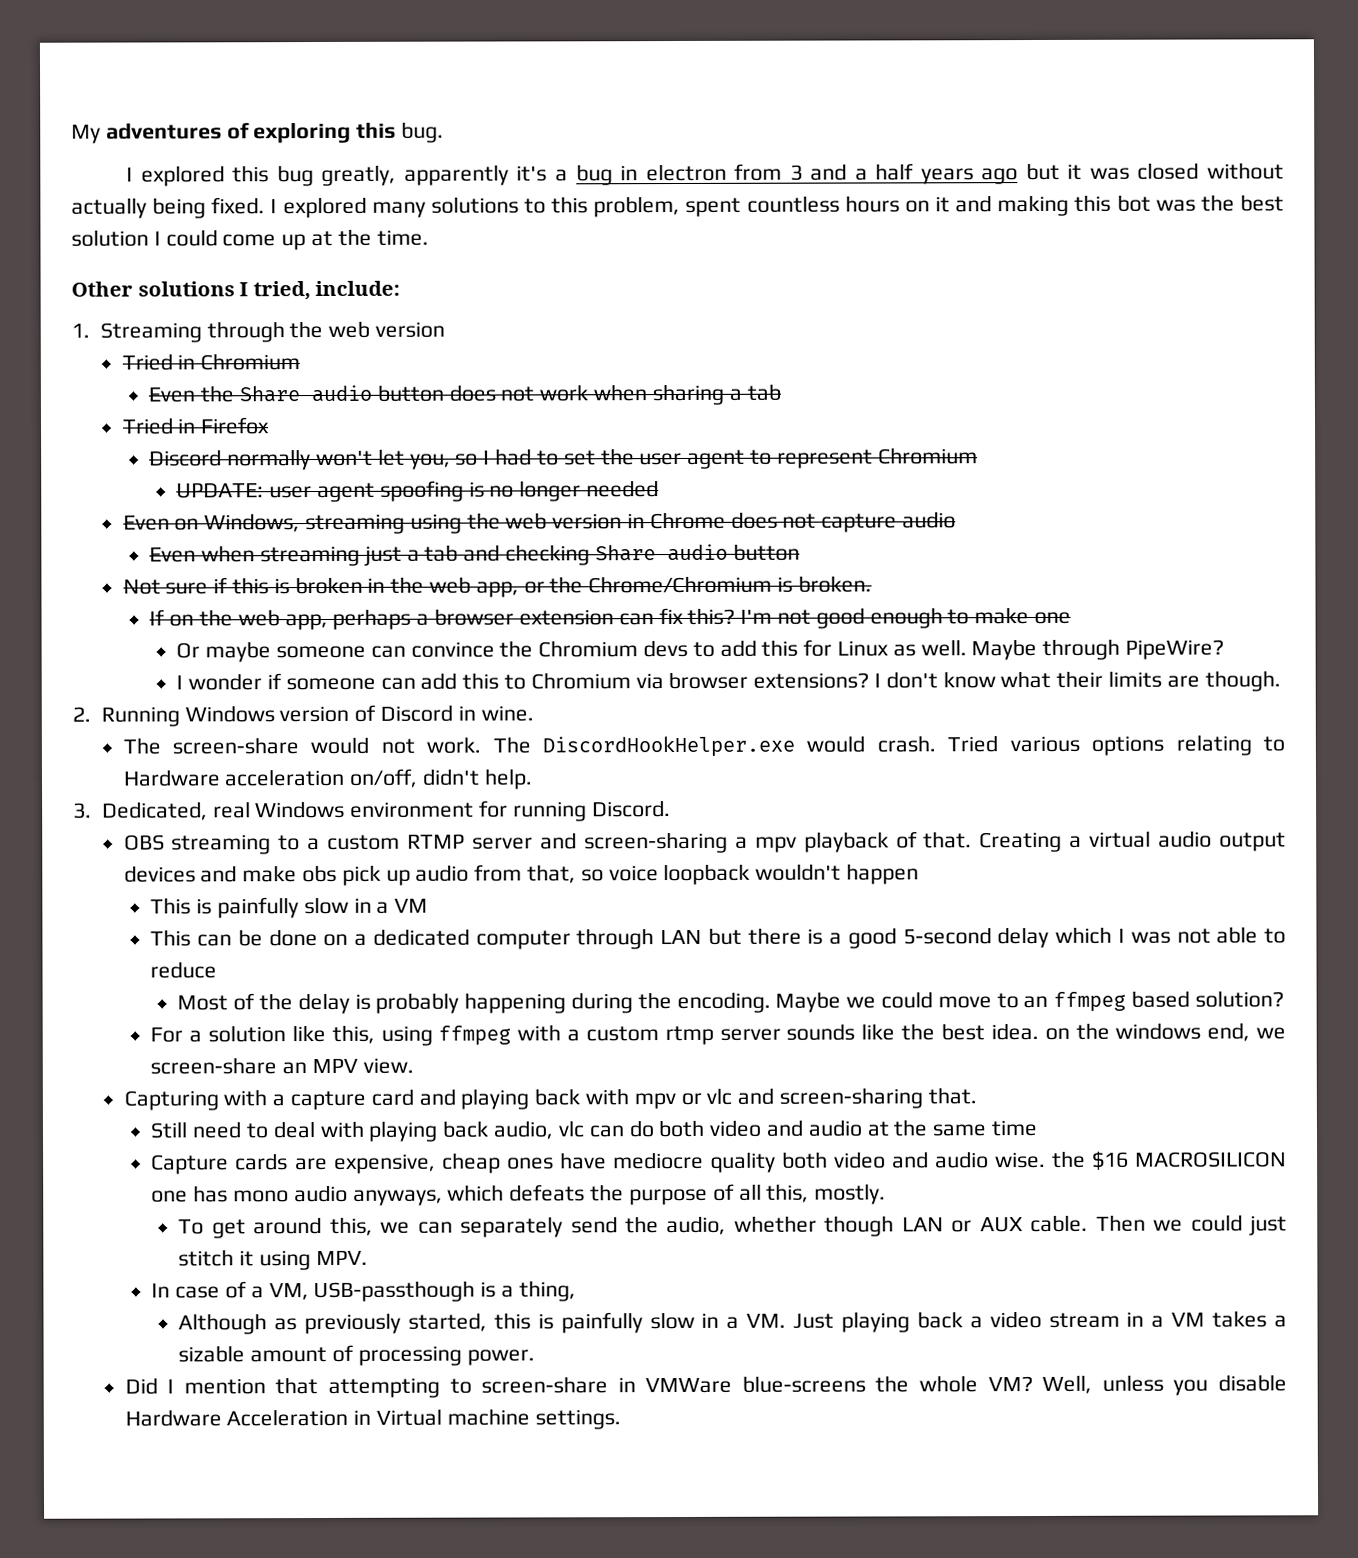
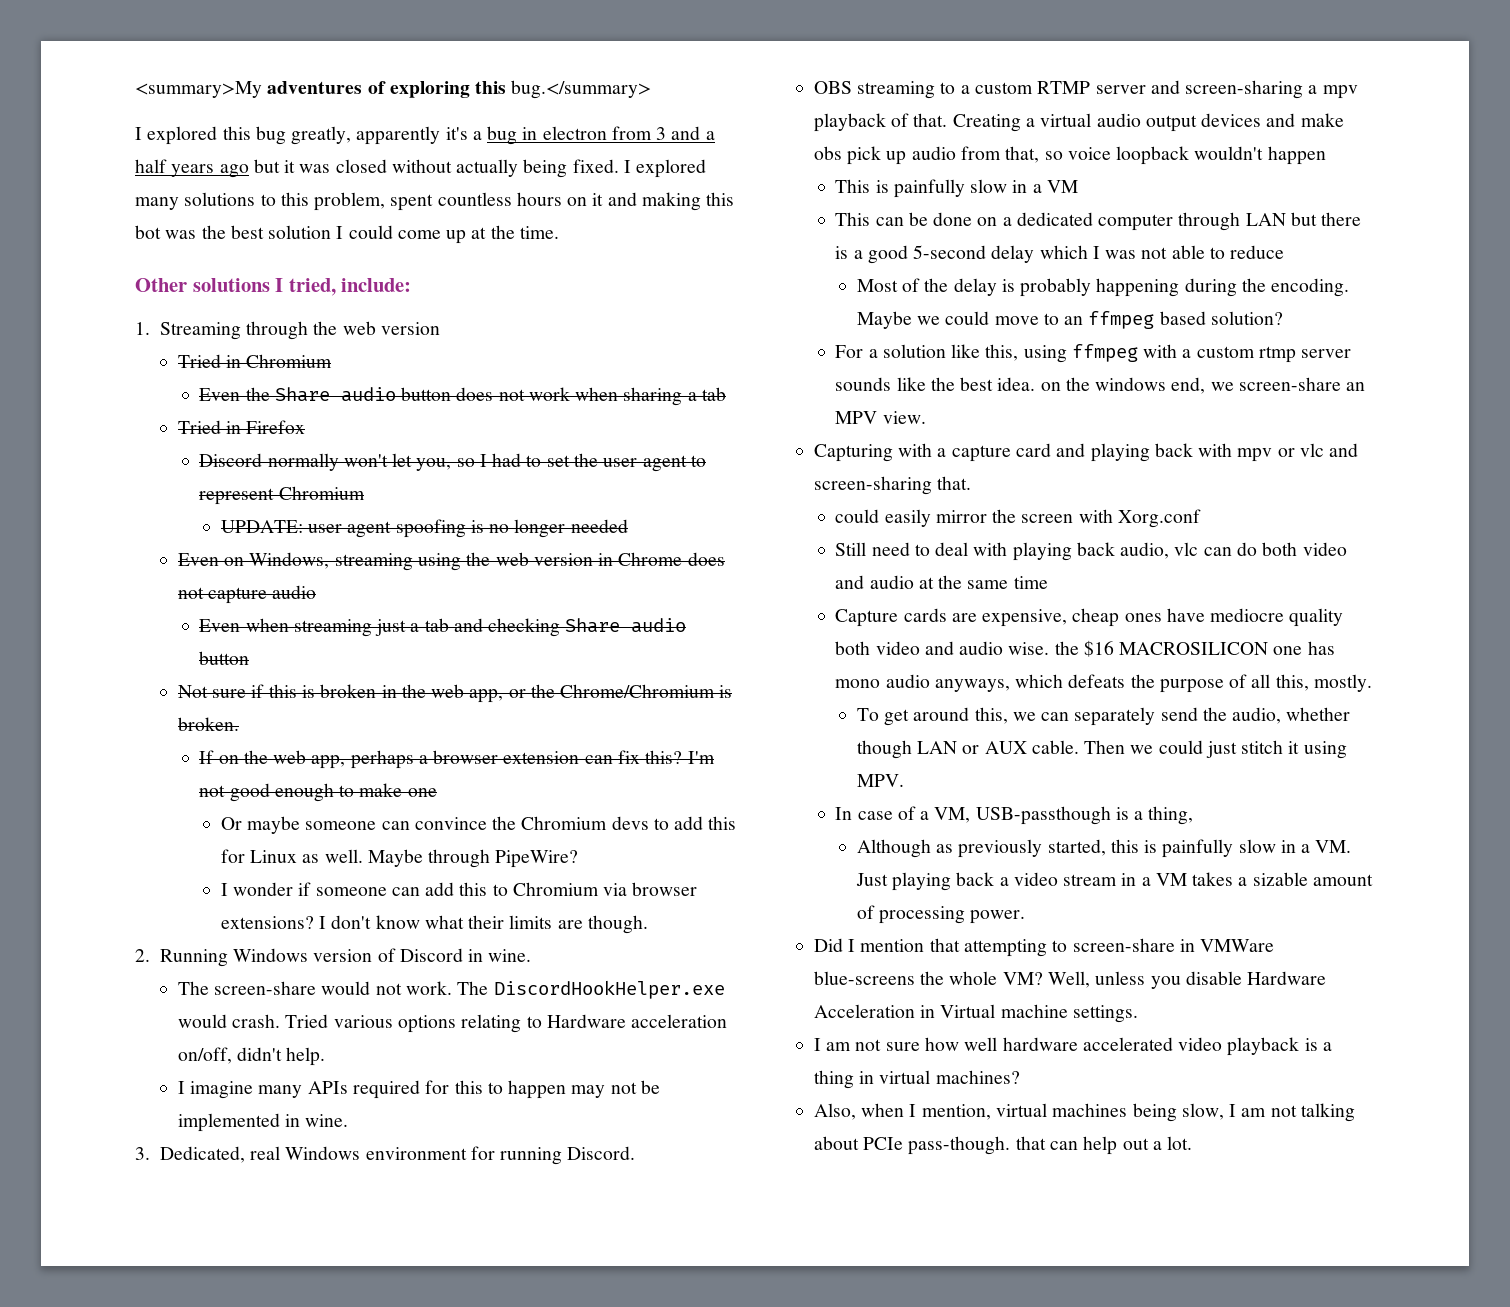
[71,124,101,144] My -> [135,81,262,98] <summary>My
[401,121,445,143] bug. -> [511,80,652,99] bug.</summary>
(533, 779) none -> [177,1080,660,1099] [177,1113,349,1132] // I imagine many APIs required for this to happen may not be implemented in wine.
(977, 1096) none -> [835,509,1201,528] // could easily mirror the screen with Xorg.conf
(621, 1419) none -> [813,1037,1332,1056] [813,1070,1020,1089] [813,1103,1355,1122] [813,1136,1193,1155] // I am not sure how well hardware accelerated video playback is a thing in virtual machines? // Also, when I mention, virtual machines being slow, I am not talking about PCIe pass-though. that can help out a lot.

